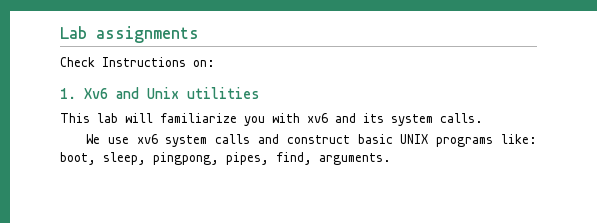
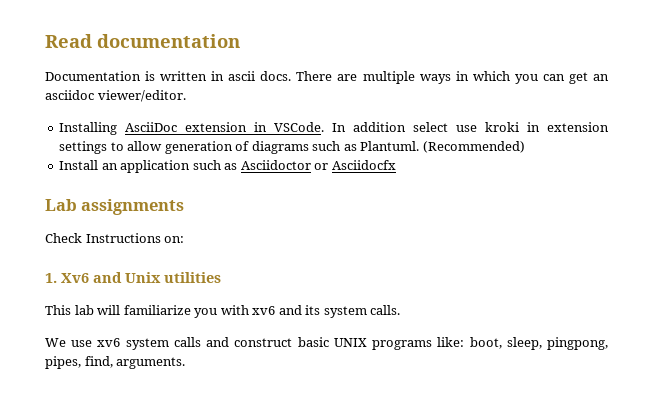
(60, 32) none -> [45,34,240,48] [45,71,609,84] [45,90,186,102] [59,122,610,135] [59,141,525,154] [59,160,396,173] Read documentation // Documentation is written in ascii docs. There are multiple ways in which you can get an asciidoc viewer/editor. // Installing AsciiDoc extension in VSCode. In addition select use kroki in extension settings to allow generation of diagrams such as Plantuml. (Recommended) // Install an application such as Asciidoctor or Asciidocfx //

